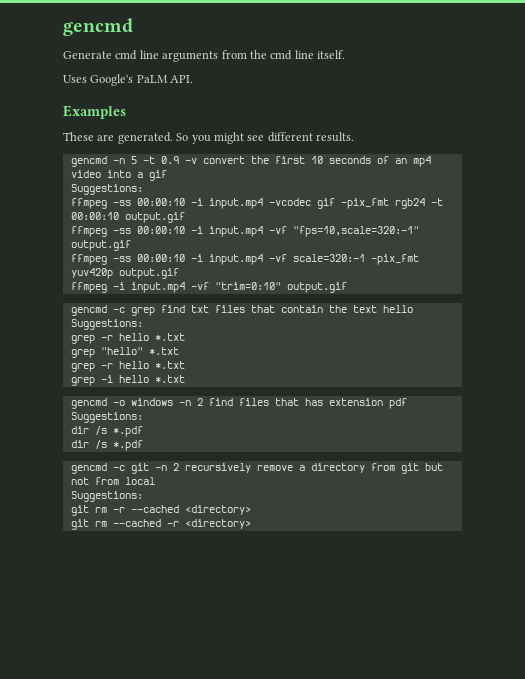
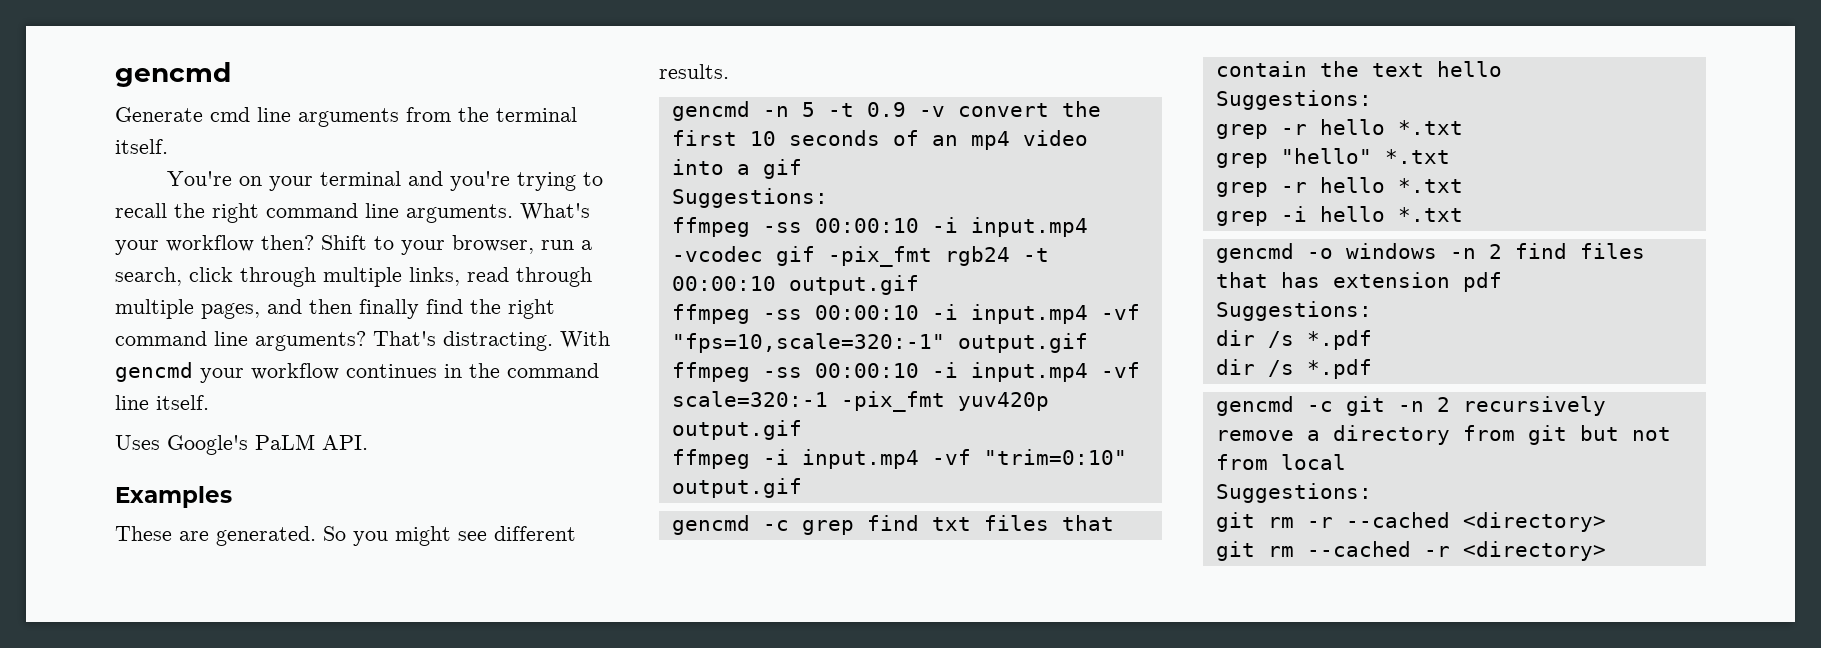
[270,50,293,60] cmd -> [496,107,577,122] [115,139,168,154] [167,171,604,191] [115,203,590,223] [115,235,592,255] [115,267,592,287] [115,299,555,319] [115,331,610,351] [115,362,599,383] terminal itself. // You're on your terminal and you're trying to recall the right command line arguments. What's your workflow then? Shift to your browser, run a search, click through multiple links, read through multiple pages, and then finally find the right command line arguments? That's distracting. With gencmd your workflow continues in the command

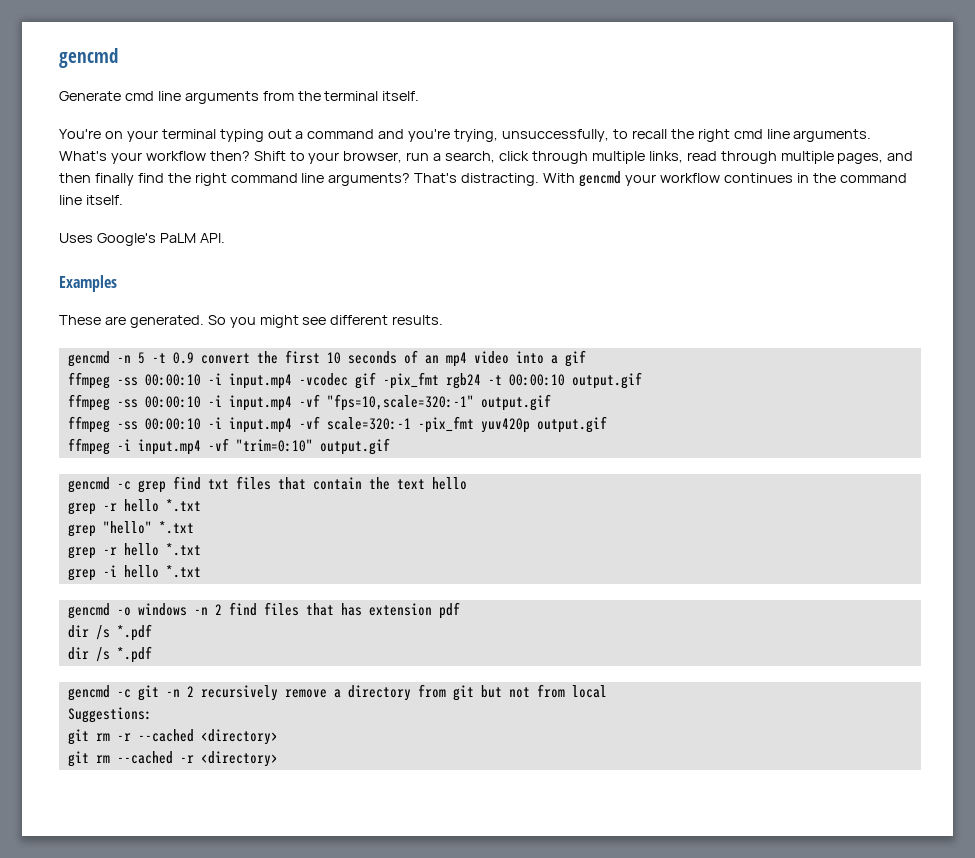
[408,171,577,191] and you're trying -> [219,129,610,142] typing out a command and you're trying, unsuccessfully,
[266,203,358,218] command -> [733,129,763,139] cmd
[918,106,945,117] -v -> (194, 358) none
[671,188,828,208] // Suggestions: -> (586, 358) none
[1215,90,1372,110] // Suggestions: -> (467, 483) none
[1215,301,1372,321] // Suggestions: -> (460, 610) none

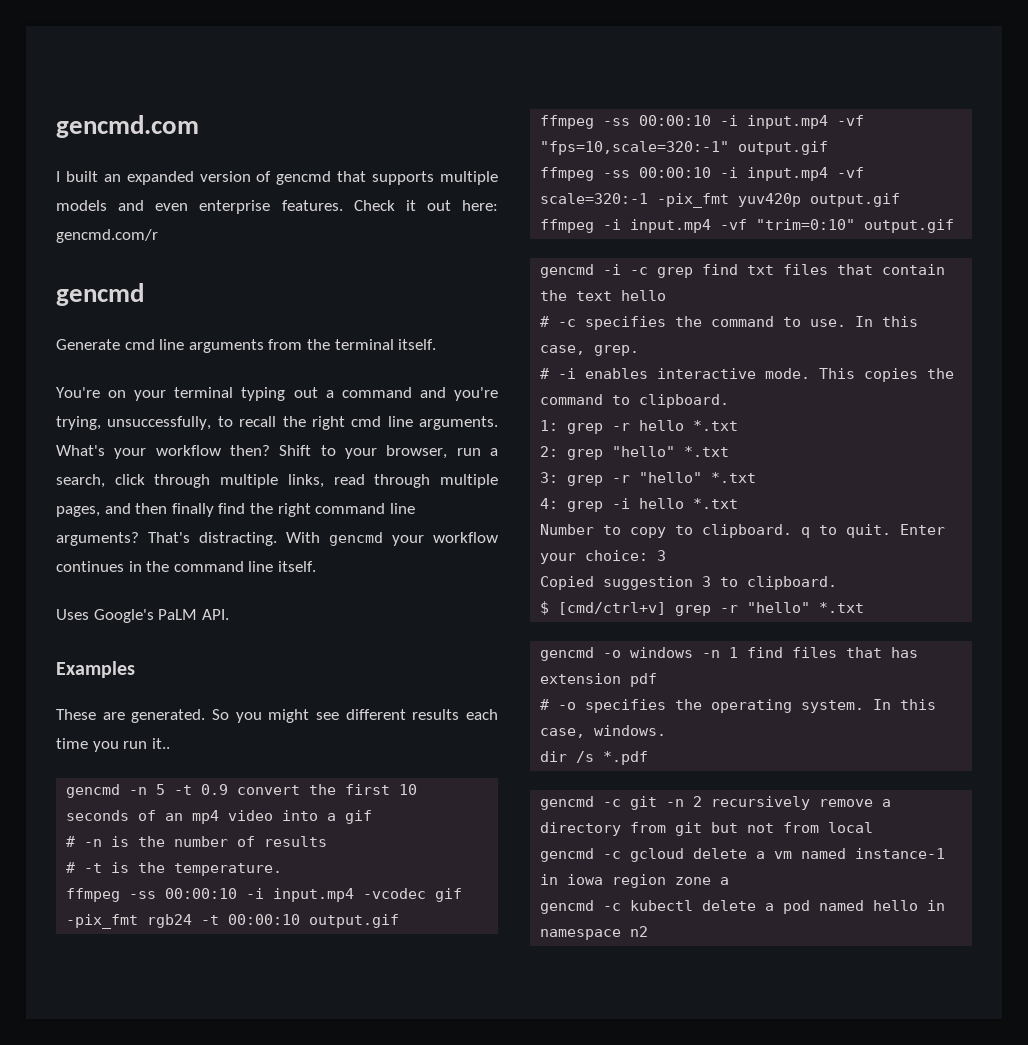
(59, 58) none -> [56,115,199,138] [56,171,499,185] [56,200,498,214] [56,229,158,243] gencmd.com // I built an expanded version of gencmd that supports multiple models and even enterprise features. Check it out here: gencmd.com/r //
[392,315,444,325] results. -> [412,709,498,720] [56,738,170,752] results each time you run it..
(586, 358) none -> [66,836,328,847] [66,862,283,876] // # -n is the number of results // # -t is the temperature.
(110, 485) none -> [603,264,622,275] -i
[67,499,201,515] grep -r hello *.txt // -> [540,316,919,330] [540,345,640,356] [540,368,955,382] [540,394,730,408] [540,420,739,434] [540,446,559,457] # -c specifies the command to use. In this case, grep. // # -i enables interactive mode. This copies the command to clipboard. // 1: grep -r hello *.txt // 2:
[67,543,201,559] [67,565,159,581] grep -r hello *.txt // grep -i hello -> [540,472,757,486] [540,498,739,512] [540,524,946,538] [540,550,667,564] [540,576,838,590] [540,601,811,616] 3: grep -r "hello" *.txt // 4: grep -i hello *.txt // Number to copy to clipboard. q to quit. Enter your choice: 3 // Copied suggestion 3 to clipboard. // $ [cmd/ctrl+v] grep -r "hello"
[214,604,222,615] 2 -> [729,647,739,658] 1
[67,624,152,641] dir /s *.pdf -> [540,699,937,713] [540,725,667,738] # -o specifies the operating system. In this case, windows.
[67,707,152,723] [67,729,278,745] [67,751,278,767] Suggestions: // git rm -r --cached <directory> // git rm --cached -r <directory> -> [540,848,946,862] [540,874,730,888] [540,900,946,914] [540,926,649,940] gencmd -c gcloud delete a vm named instance-1 in iowa region zone a // gencmd -c kubectl delete a pod named hello in namespace n2

